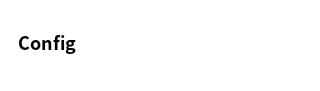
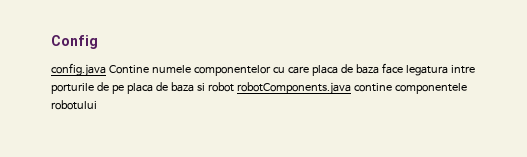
(76, 44) none -> [51,63,475,77] [51,82,467,95] [51,100,97,110] // config.java Contine numele componentelor cu care placa de baza face legatura intre porturile de pe placa de baza si robot robotComponents.java contine componentele robotului

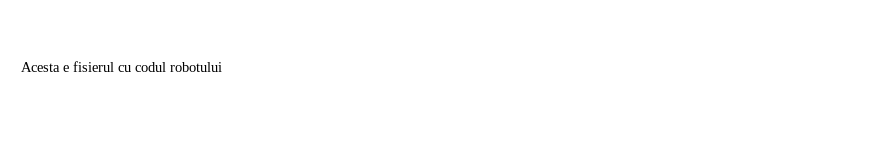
[51,35,98,49] [51,63,475,77] [51,82,467,95] Config // config.java Contine numele componentelor cu care placa de baza face legatura intre porturile de pe placa de baza si robot robotComponents.java contine componentele -> [21,61,166,72] Acesta e fisierul cu codul

